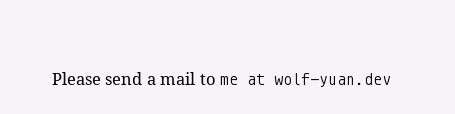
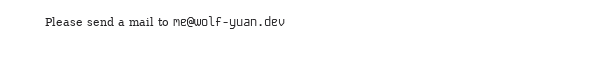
[220,73,392,87] me at wolf-yuan.dev -> [173,16,285,29] me@wolf-yuan.dev

